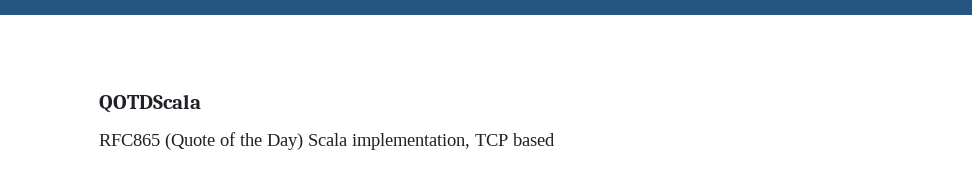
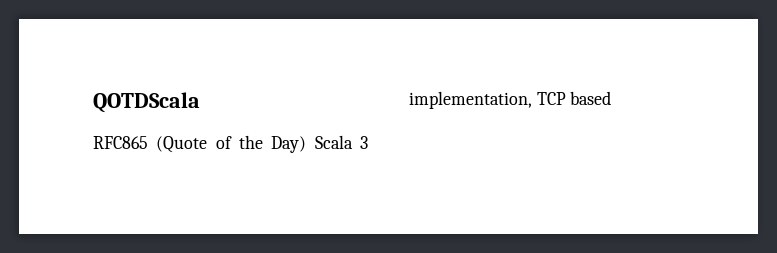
(347, 139) none -> [360,136,368,149] 3

